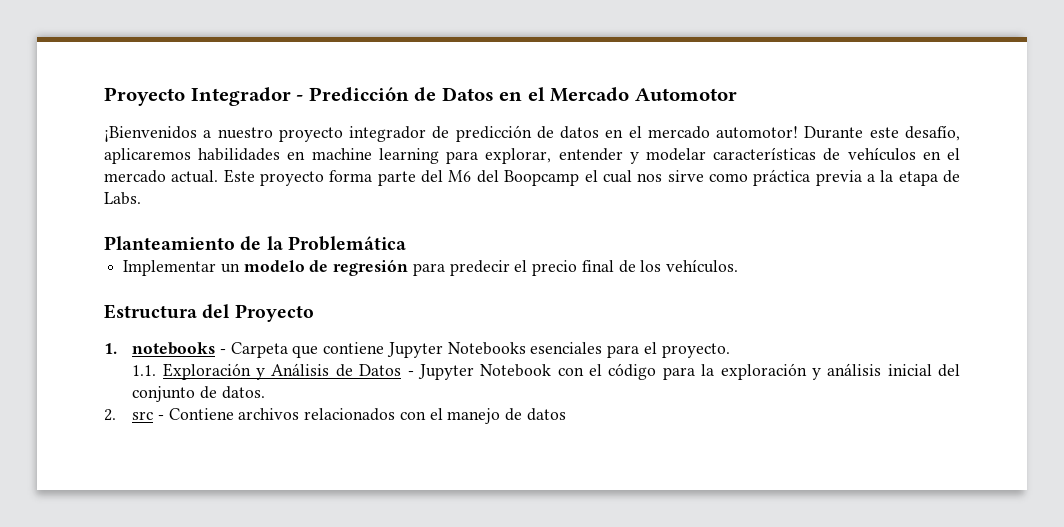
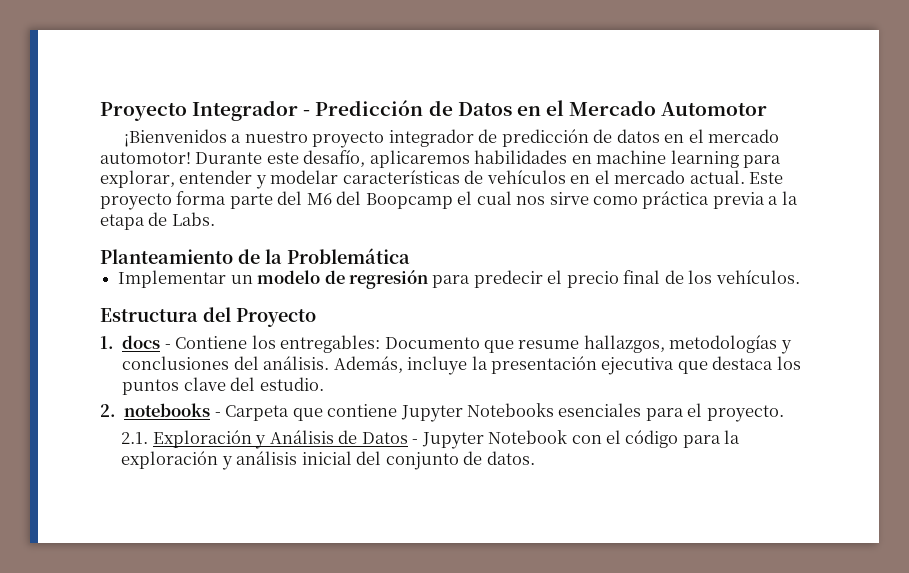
(117, 348) none -> [122,335,792,354] [122,356,801,375] [122,377,324,395] [100,404,116,417] docs - Contiene los entregables: Documento que resume hallazgos, metodologías y conclusiones del análisis. Además, incluye la presentación ejecutiva que destaca los puntos clave del estudio. // 2.
[132,365,157,376] 1.1. -> [121,432,149,444] 2.1.
[104,408,566,424] // 2. src - Contiene archivos relacionados con el manejo de datos -> (535, 458) none

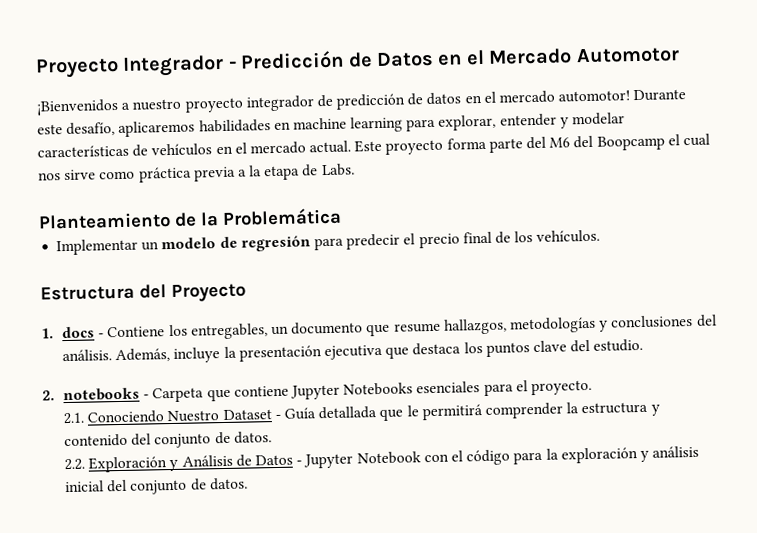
[280,335,480,353] entregables: Documento -> [190,321,364,340] entregables, un documento
(149, 438) none -> [87,401,660,424] [64,431,272,449] [64,458,86,471] Conociendo Nuestro Dataset - Guía detallada que le permitirá comprender la estructura y contenido del conjunto de datos. // 2.2.

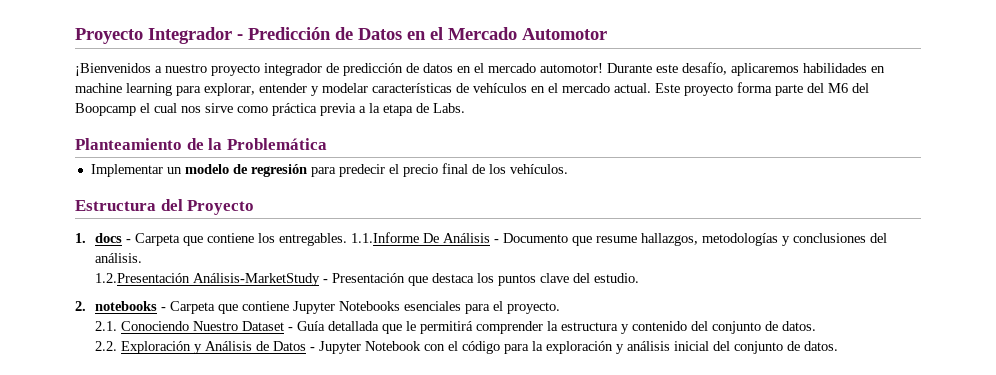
[107,321,364,340] Contiene los entregables, un documento -> [135,232,569,246] Carpeta que contiene los entregables. 1.1.Informe De Análisis - Documento
[115,344,384,363] Además, incluye la presentación ejecutiva -> [95,273,406,286] // 1.2.Presentación Análisis-MarketStudy - Presentación

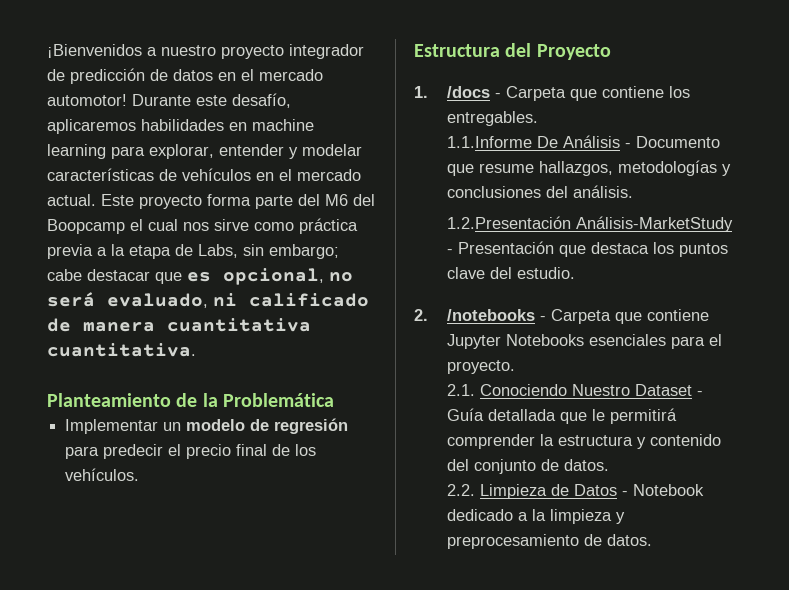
[75,27,607,44] Proyecto Integrador - Predicción de Datos en el Mercado Automotor // -> (47, 51) none
[433,103,465,113] Labs. -> [198,244,339,259] [47,268,353,285] [47,292,369,308] [47,318,311,332] [47,343,196,357] Labs, sin embargo; cabe destacar que es opcional, no será evaluado, ni calificado de manera cuantitativa cuantitativa.
[95,233,123,243] docs -> [446,86,490,98] /docs
(348, 239) none -> (538, 118) //
[95,301,158,311] notebooks -> [446,309,535,321] /notebooks
[121,341,784,354] Exploración y Análisis de Datos - Jupyter Notebook con el código para la exploración y análisis inicial del conjunto -> [479,484,704,499] [446,509,625,524] [446,534,579,549] Limpieza de Datos - Notebook dedicado a la limpieza y preprocesamiento

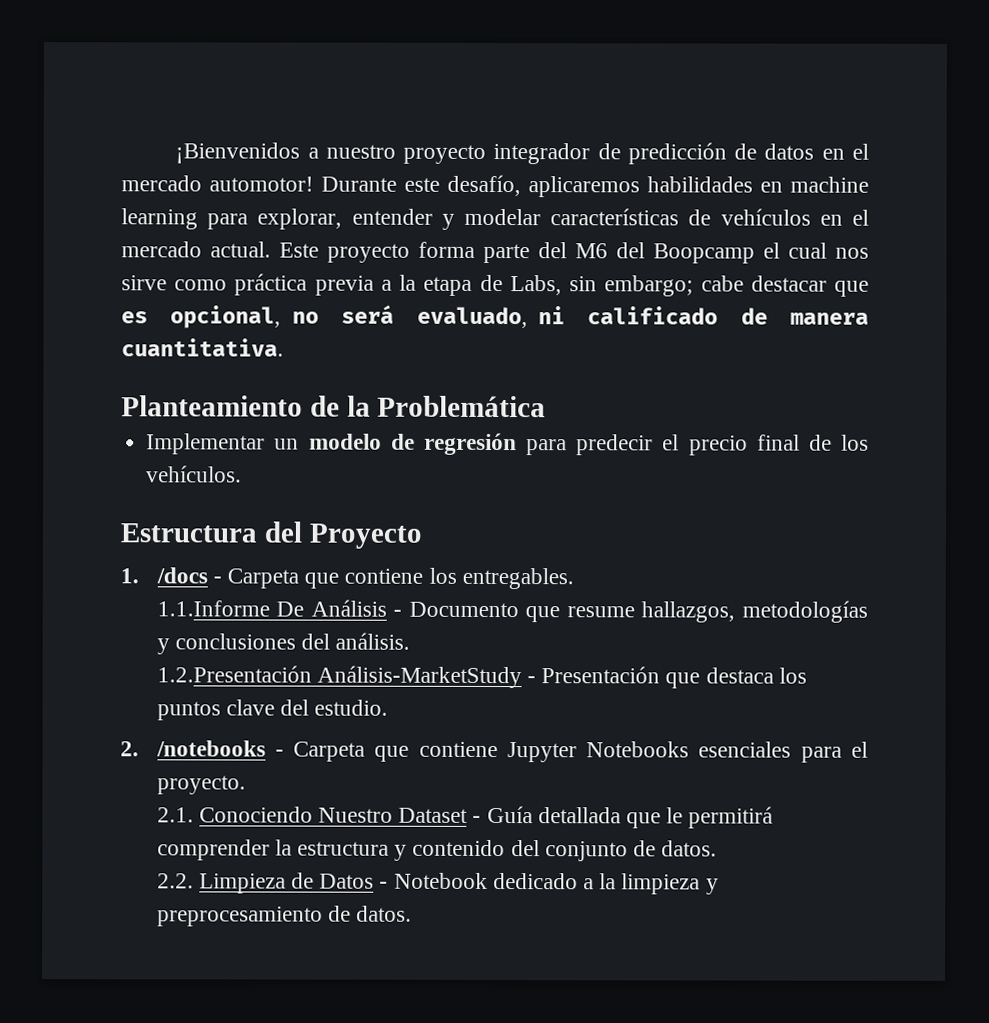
[167,318,311,332] cuantitativa -> (869, 318) none

